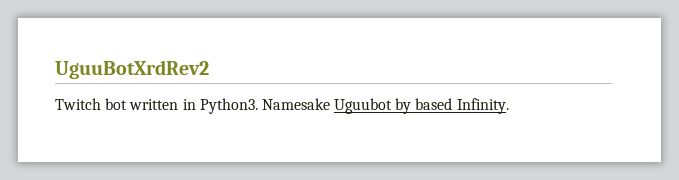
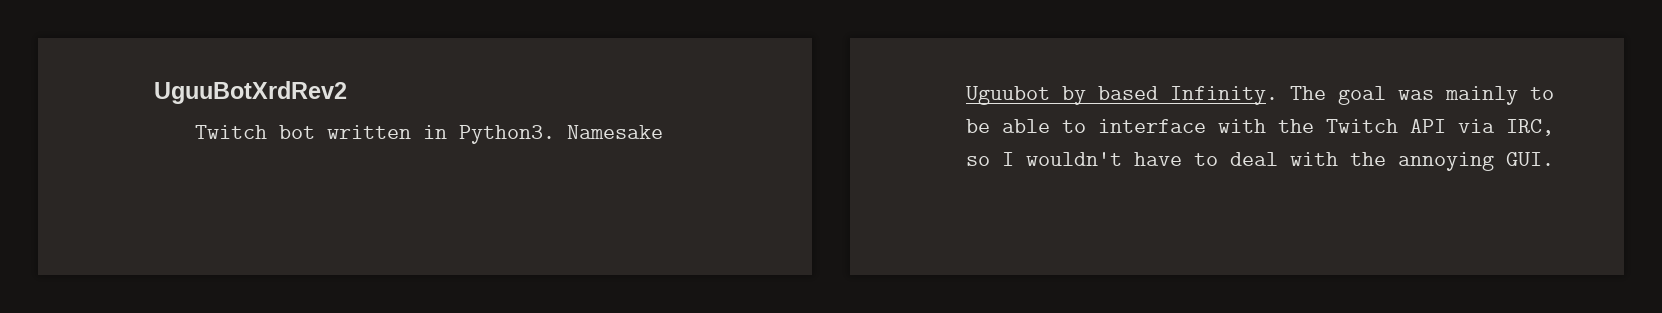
(509, 106) none -> [1290,86,1554,105] [966,119,1554,136] [966,152,1554,171] The goal was mainly to be able to interface with the Twitch API via IRC, so I wouldn't have to deal with the annoying GUI.

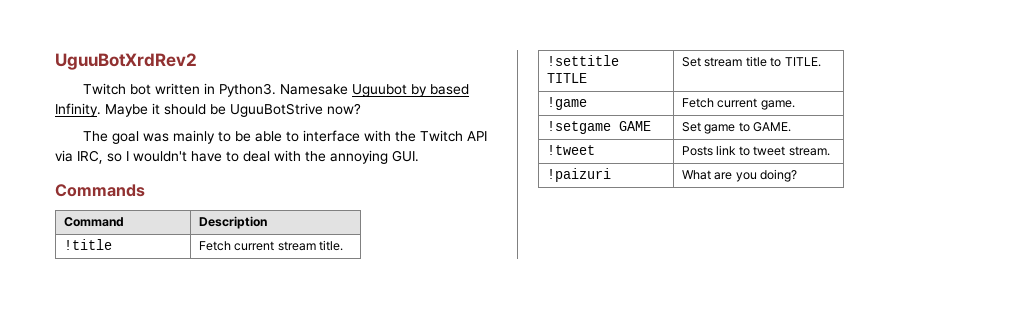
(1278, 95) none -> [105,103,361,117] Maybe it should be UguuBotStrive now? //
(1554, 159) none -> [55,184,145,197] [64,217,125,227] [199,216,268,229] [64,239,113,250] [199,240,344,251] [547,55,620,66] [547,73,588,83] [682,56,821,67] [547,97,588,110] [682,98,795,110] [547,121,652,134] [682,122,792,134] [547,145,596,155] [682,145,830,156] [547,168,612,182] [682,169,798,182] // Commands // Command | Description // !title | Fetch current stream title. // !settitle TITLE | Set stream title to TITLE. // !game | Fetch current game. // !setgame GAME | Set game to GAME. // !tweet | Posts link to tweet stream. // !paizuri | What are you doing?

